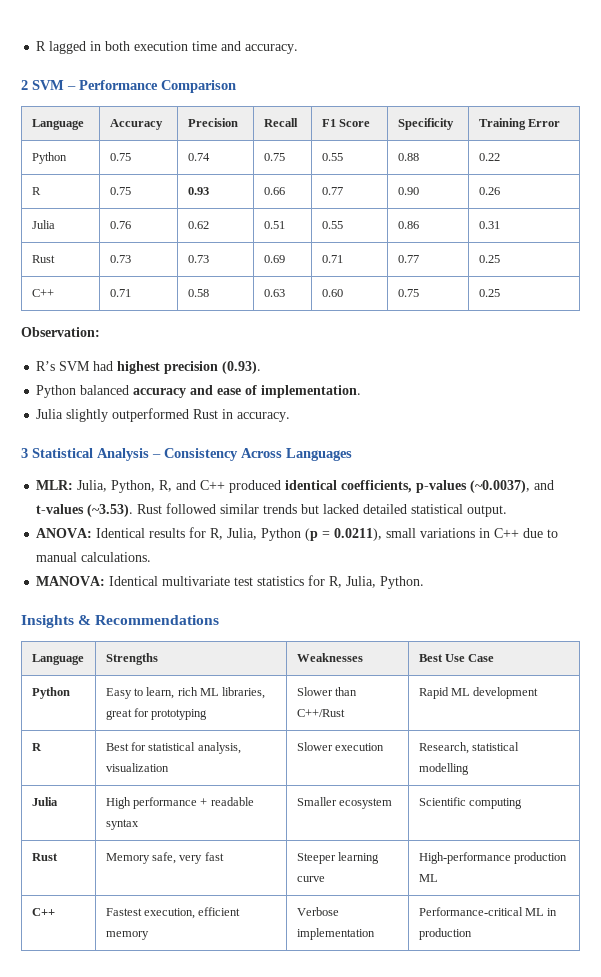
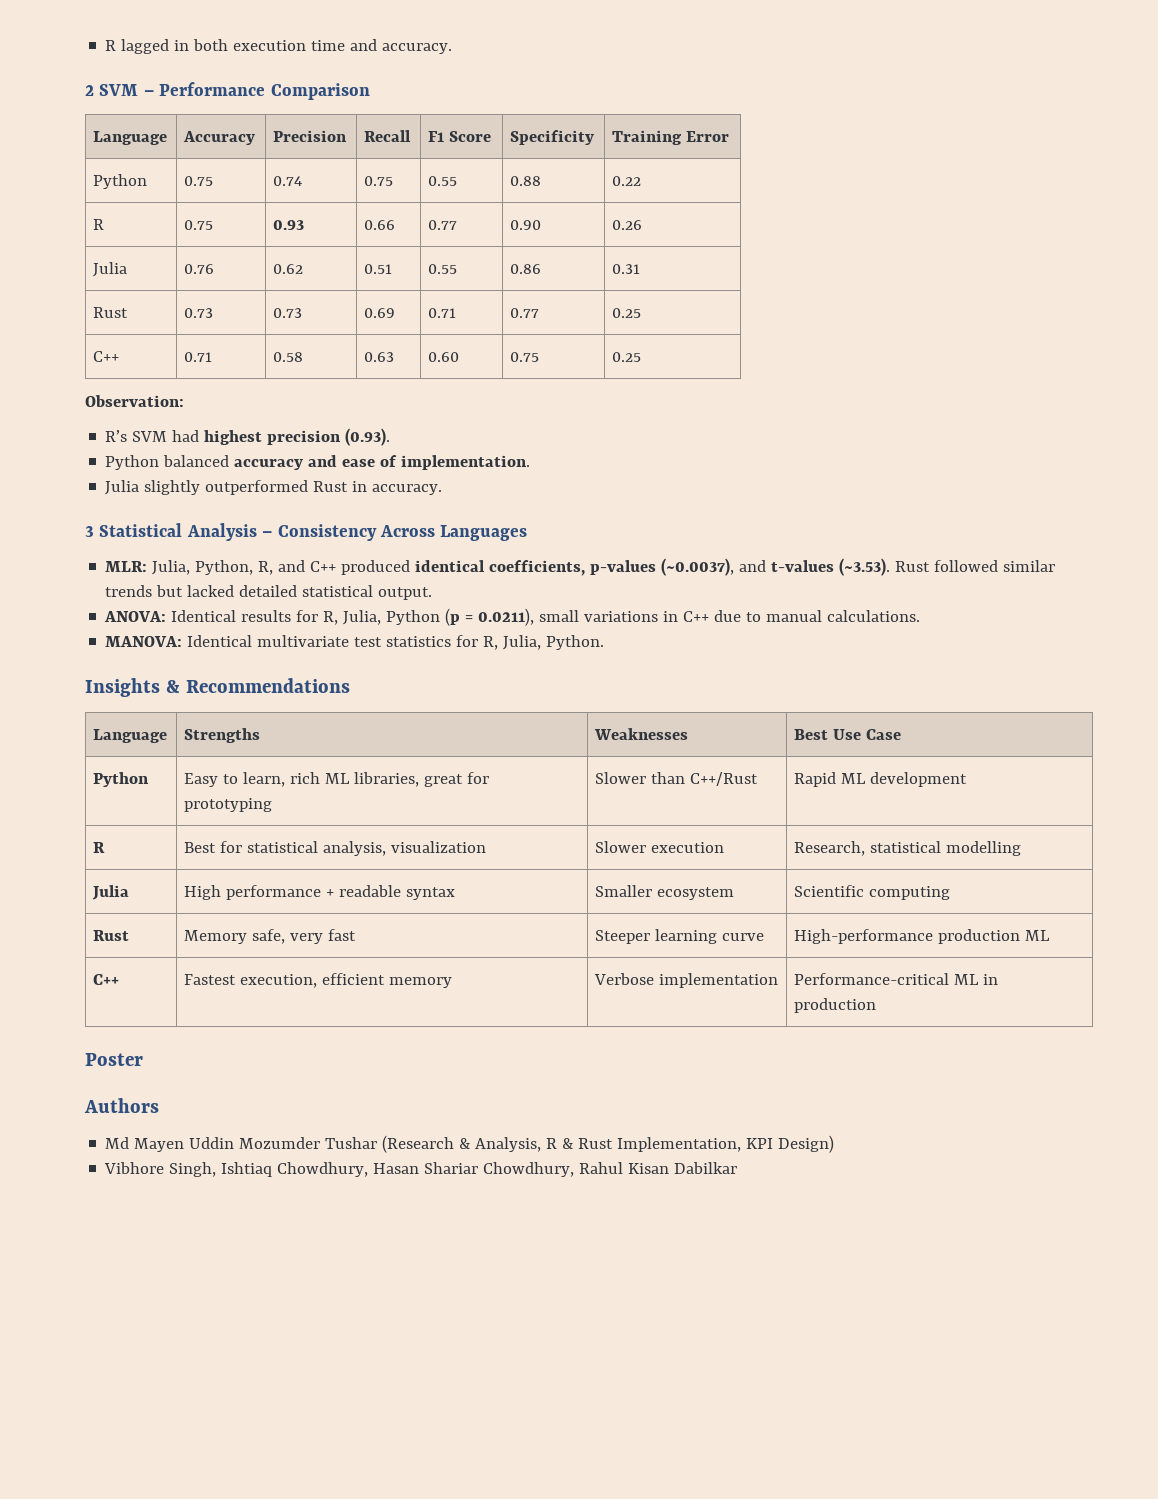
(472, 934) none -> [85,1053,143,1066] [84,1098,159,1113] [105,1135,835,1153] [104,1162,738,1177] // Poster // Authors // Md Mayen Uddin Mozumder Tushar (Research & Analysis, R & Rust Implementation, KPI Design) // Vibhore Singh, Ishtiaq Chowdhury, Hasan Shariar Chowdhury, Rahul Kisan Dabilkar

